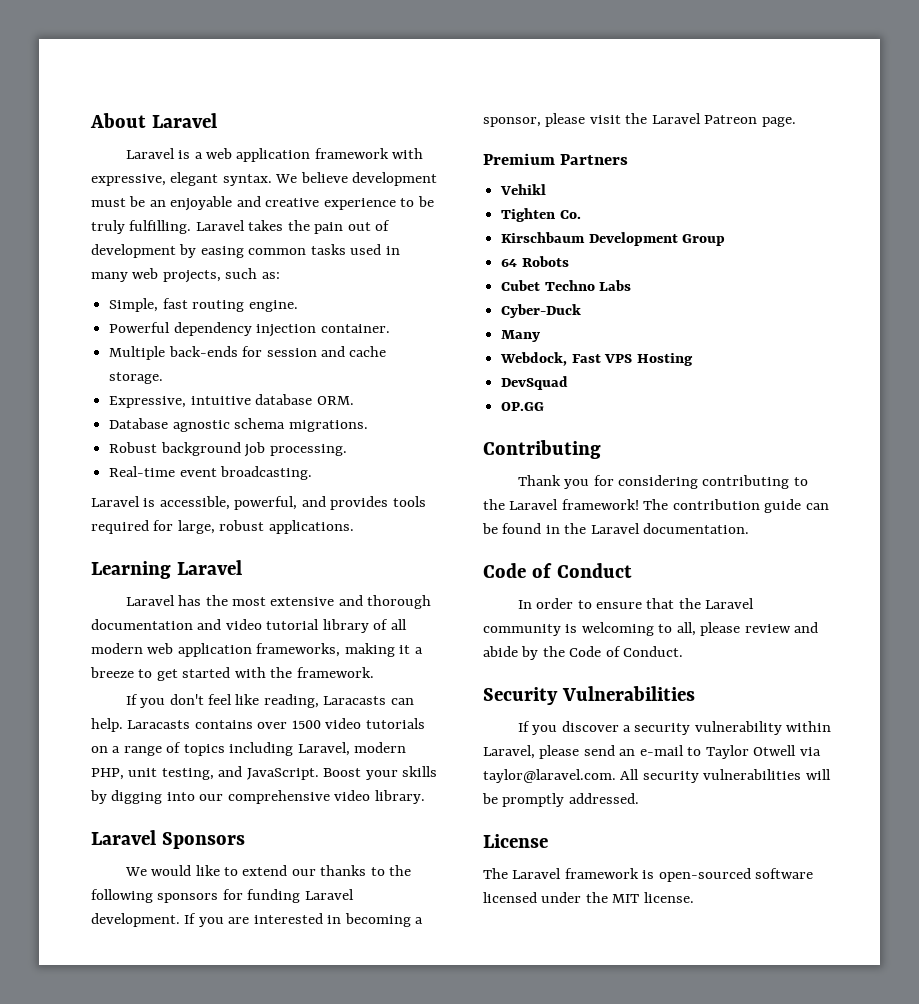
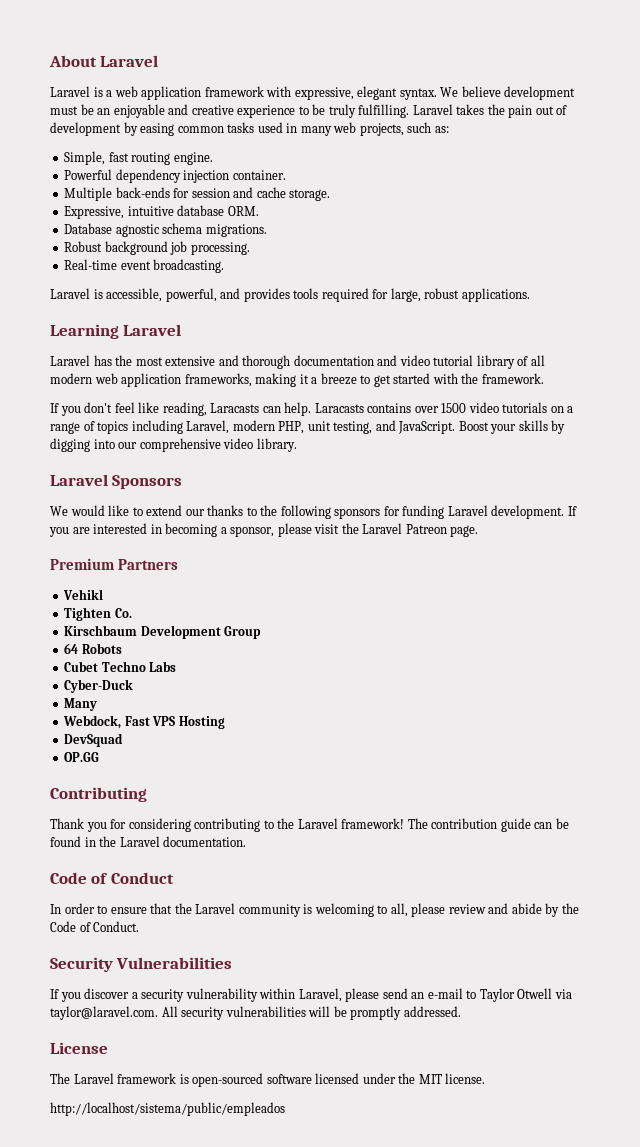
(694, 897) none -> [50,1102,285,1116] // http://localhost/sistema/public/empleados

